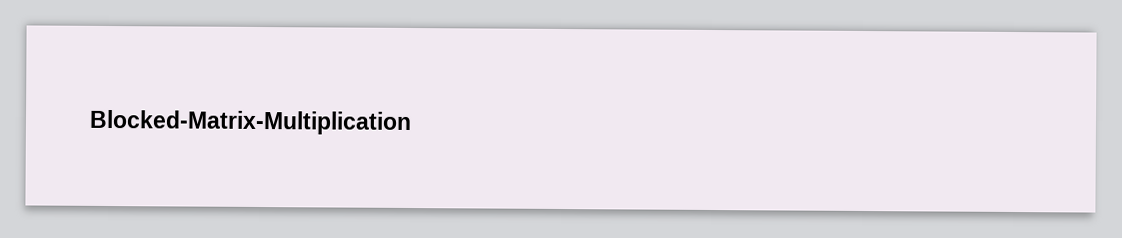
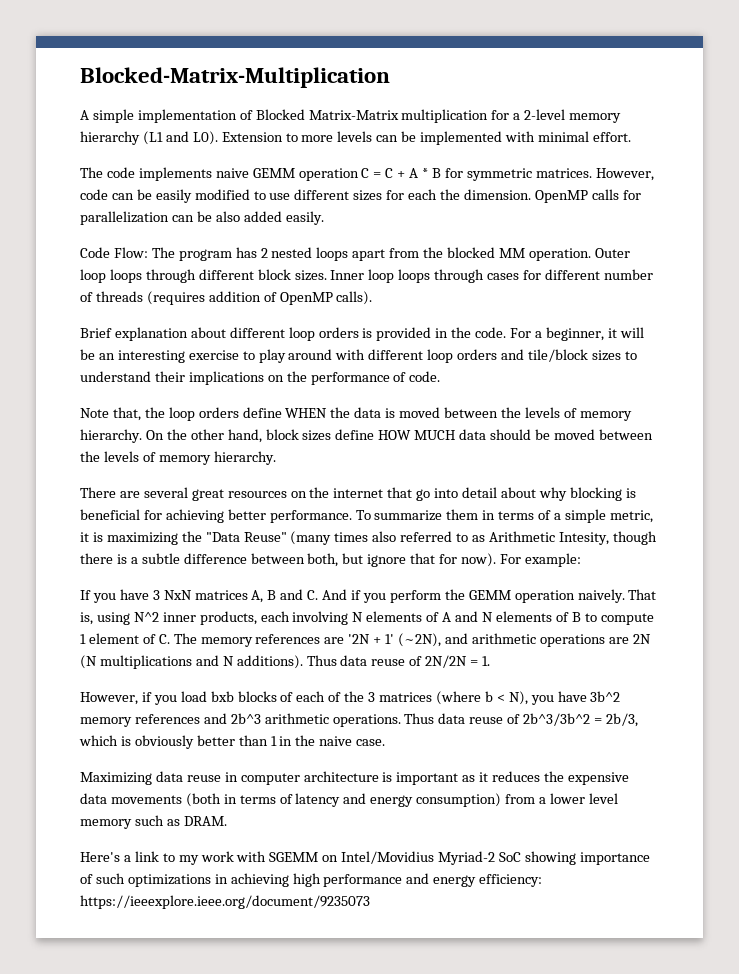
(412, 122) none -> [80,109,622,123] [80,131,631,145] [80,167,654,181] [80,189,641,203] [80,211,324,225] [80,247,630,261] [80,269,653,283] [80,291,373,305] [80,327,644,341] [80,349,637,363] [80,371,441,385] [80,407,632,421] [80,429,653,443] [80,451,276,465] [80,487,636,501] [80,509,653,523] [80,531,657,545] [80,553,581,567] [80,589,657,603] [80,611,654,625] [80,633,651,647] [80,655,491,669] [80,691,621,705] [80,713,638,727] [79,735,386,749] [80,771,629,785] [80,793,618,807] [80,815,227,829] [80,851,650,865] [80,873,543,887] [80,895,370,909] // A simple implementation of Blocked Matrix-Matrix multiplication for a 2-level memory hierarchy (L1 and L0). Extension to more levels can be implemented with minimal effort. // The code implements naive GEMM operation C = C + A * B for symmetric matrices. However, code can be easily modified to use different sizes for each the dimension. OpenMP calls for parallelization can be also added easily. // Code Flow: The program has 2 nested loops apart from the blocked MM operation. Outer loop loops through different block sizes. Inner loop loops through cases for different number of threads (requires addition of OpenMP calls). // Brief explanation about different loop orders is provided in the code. For a beginner, it will be an interesting exercise to play around with different loop orders and tile/block sizes to understand their implications on the performance of code. // Note that, the loop orders define WHEN the data is moved between the levels of memory hierarchy. On the other hand, block sizes define HOW MUCH data should be moved between the levels of memory hierarchy. // There are several great resources on the internet that go into detail about why blocking is beneficial for achieving better performance. To summarize them in terms of a simple metric, it is maximizing the "Data Reuse" (many times also referred to as Arithmetic Intesity, though there is a subtle difference between both, but ignore that for now). For example: // If you have 3 NxN matrices A, B and C. And if you perform the GEMM operation naively. That is, using N^2 inner products, each involving N elements of A and N elements of B to compute 1 element of C. The memory references are '2N + 1' (~2N), and arithmetic operations are 2N (N multiplications and N additions). Thus data reuse of 2N/2N = 1. // However, if you load bxb blocks of each of the 3 matrices (where b < N), you have 3b^2 memory references and 2b^3 arithmetic operations. Thus data reuse of 2b^3/3b^2 = 2b/3, which is obviously better than 1 in the naive case. // Maximizing data reuse in computer architecture is important as it reduces the expensive data movements (both in terms of latency and energy consumption) from a lower level memory such as DRAM. // Here's a link to my work with SGEMM on Intel/Movidius Myriad-2 SoC showing importance of such optimizations in achieving high performance and energy efficiency: https://ieeexplore.ieee.org/document/9235073

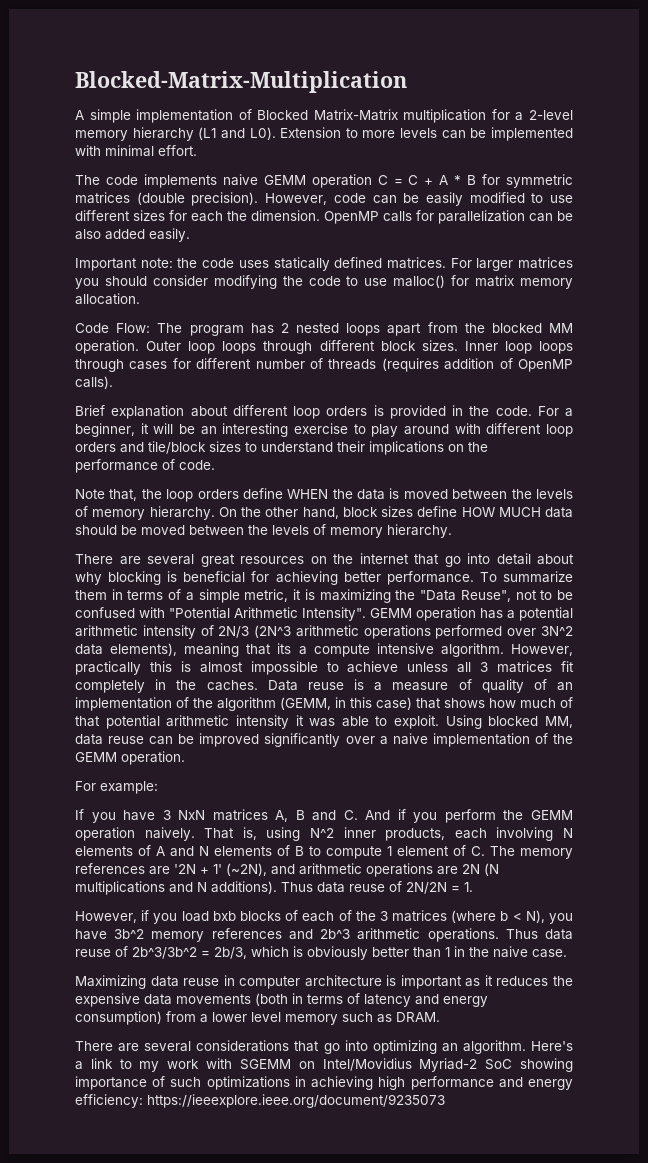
[535,168,592,178] matrices. -> [75,192,259,206] matrices (double precision).
(324, 218) none -> [75,257,573,271] [75,275,574,289] [75,293,140,305] // Important note: the code uses statically defined matrices. For larger matrices you should consider modifying the code to use malloc() for matrix memory allocation.
[243,531,657,545] [80,553,497,567] Reuse" (many times also referred to as Arithmetic Intesity, though there is a subtle difference between both, but ignore that for now). -> [460,590,573,602] [75,607,573,621] [75,625,573,639] [75,643,573,657] [75,661,575,675] [75,679,574,693] [75,697,573,711] [75,715,573,729] [75,733,573,747] [75,751,185,765] Reuse", not to be confused with "Potential Arithmetic Intensity". GEMM operation has a potential arithmetic intensity of 2N/3 (2N^3 arithmetic operations performed over 3N^2 data elements), meaning that its a compute intensive algorithm. However, practically this is almost impossible to achieve unless all 3 matrices fit completely in the caches. Data reuse is a measure of quality of an implementation of the algorithm (GEMM, in this case) that shows how much of that potential arithmetic intensity it was able to exploit. Using blocked MM, data reuse can be improved significantly over a naive implementation of the GEMM operation. //
(227, 821) none -> [75,1040,526,1054] There are several considerations that go into optimizing an algorithm.

